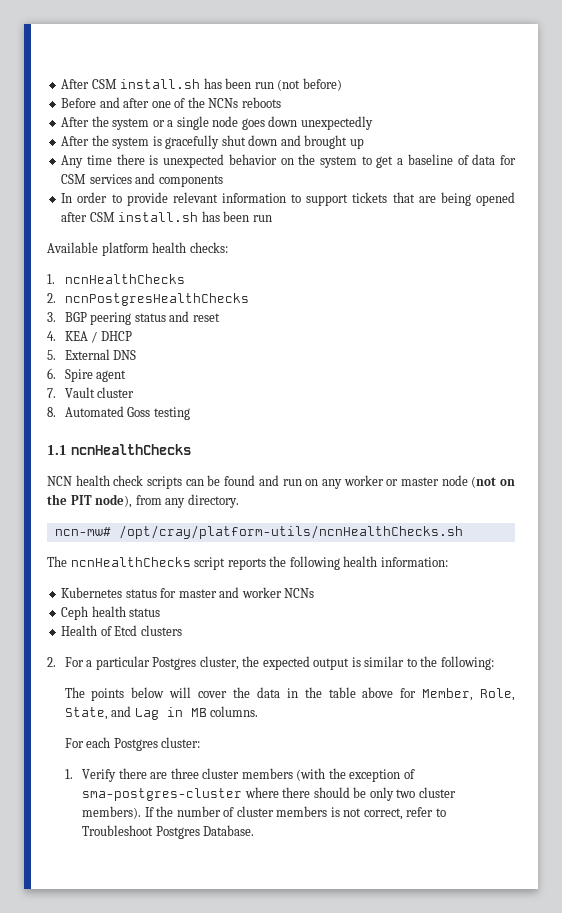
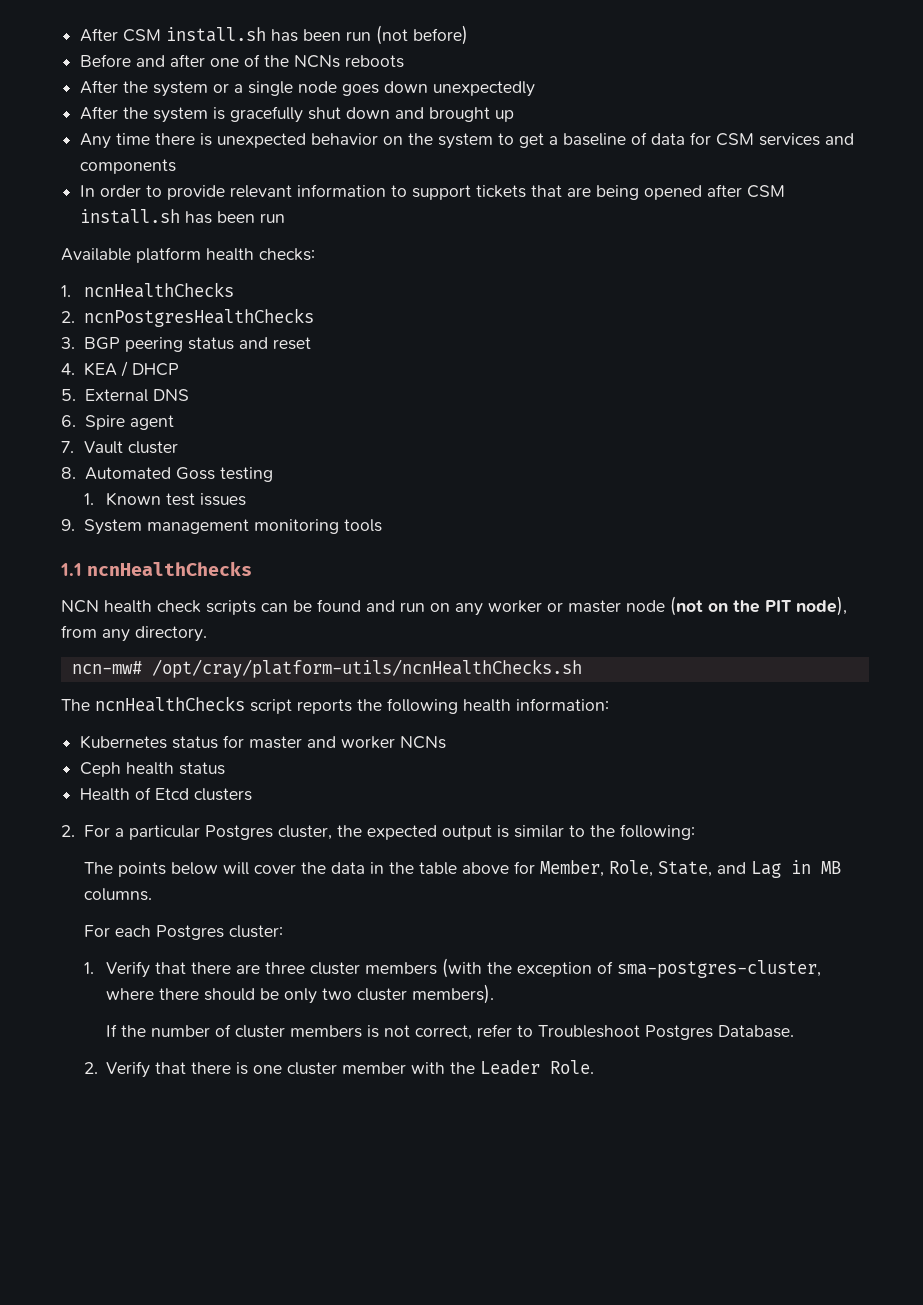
(190, 413) none -> [83,492,247,506] [61,519,382,535] // 1. Known test issues // 9. System management monitoring tools
(117, 775) none -> [155,962,187,974] that
[82,788,243,801] sma-postgres-cluster -> [617,960,822,978] sma-postgres-cluster,
(142, 812) none -> (495, 994) //
(255, 830) none -> [83,1060,595,1078] // 2. Verify that there is one cluster member with the Leader Role.

